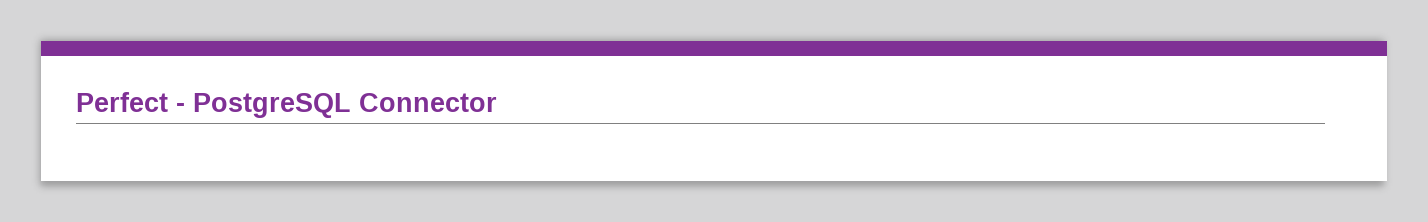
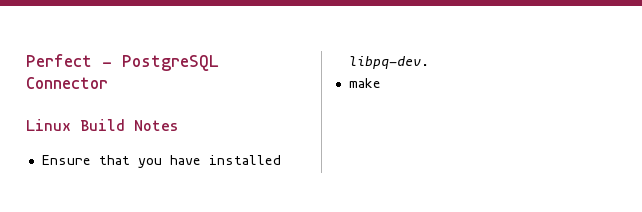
(497, 102) none -> [26,119,179,131] [41,155,281,168] [348,56,429,69] [348,78,381,88] // Linux Build Notes // Ensure that you have installed libpq-dev. // make

